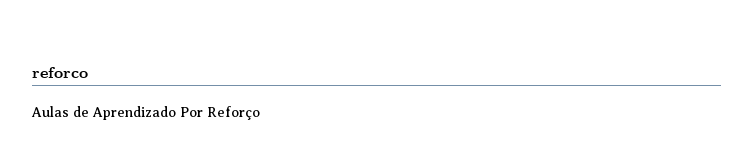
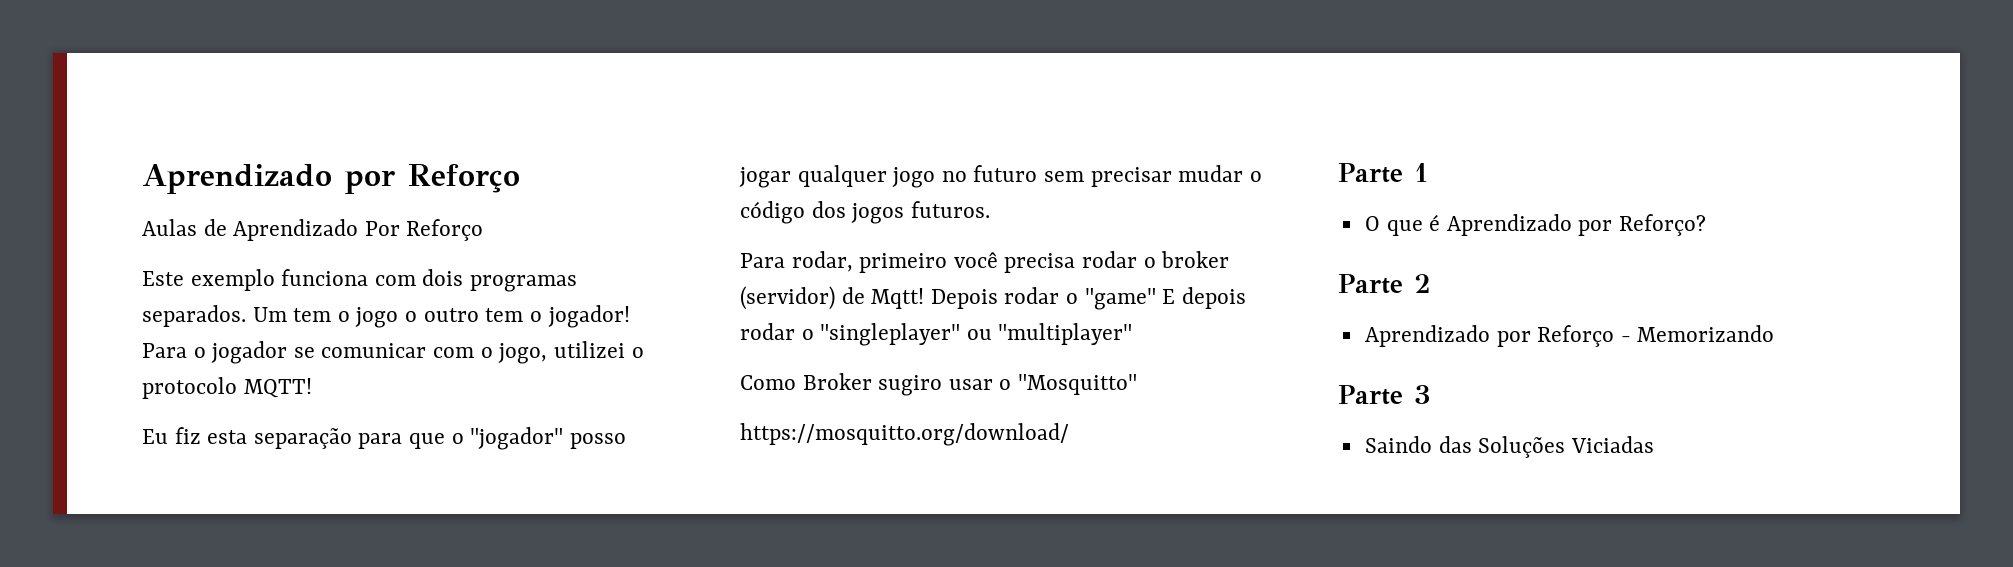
[32,67,88,78] reforco -> [142,164,520,194] Aprendizado por Reforço
(260, 113) none -> [142,269,578,292] [142,305,630,328] [142,341,644,364] [142,377,312,399] [142,427,626,450] [739,165,1262,188] [740,201,990,224] [740,251,1230,273] [740,286,1246,310] [740,323,1133,346] [740,373,1138,396] [740,423,1069,446] [1338,163,1428,183] [1364,214,1707,236] [1338,274,1431,294] [1364,325,1775,347] [1338,385,1431,405] [1364,436,1654,458] // Este exemplo funciona com dois programas separados. Um tem o jogo o outro tem o jogador! Para o jogador se comunicar com o jogo, utilizei o protocolo MQTT! // Eu fiz esta separação para que o "jogador" posso jogar qualquer jogo no futuro sem precisar mudar o código dos jogos futuros. // Para rodar, primeiro você precisa rodar o broker (servidor) de Mqtt! Depois rodar o "game" E depois rodar o "singleplayer" ou "multiplayer" // Como Broker sugiro usar o "Mosquitto" // https://mosquitto.org/download/ // Parte 1 // O que é Aprendizado por Reforço? // Parte 2 // Aprendizado por Reforço - Memorizando // Parte 3 // Saindo das Soluções Viciadas

